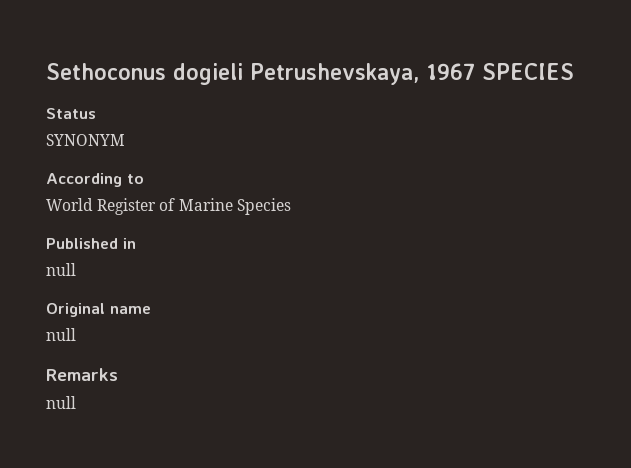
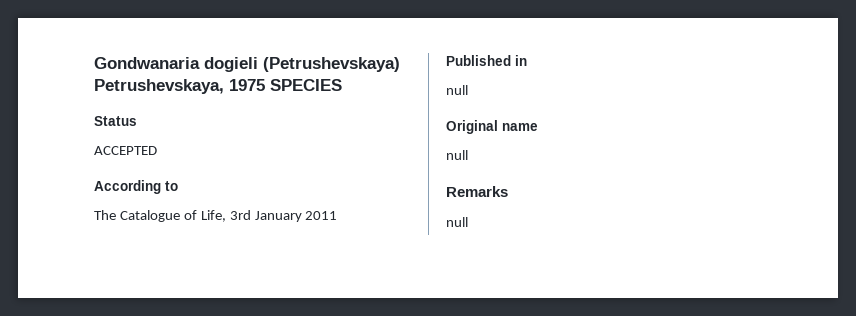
[46,63,475,85] Sethoconus dogieli Petrushevskaya, 1967 -> [94,57,400,72] [94,79,265,94] Gondwanaria dogieli (Petrushevskaya) Petrushevskaya, 1975
[46,134,125,146] SYNONYM -> [94,146,157,155] ACCEPTED
[46,198,291,215] World Register of Marine Species -> [94,210,338,222] The Catalogue of Life, 3rd January 2011

